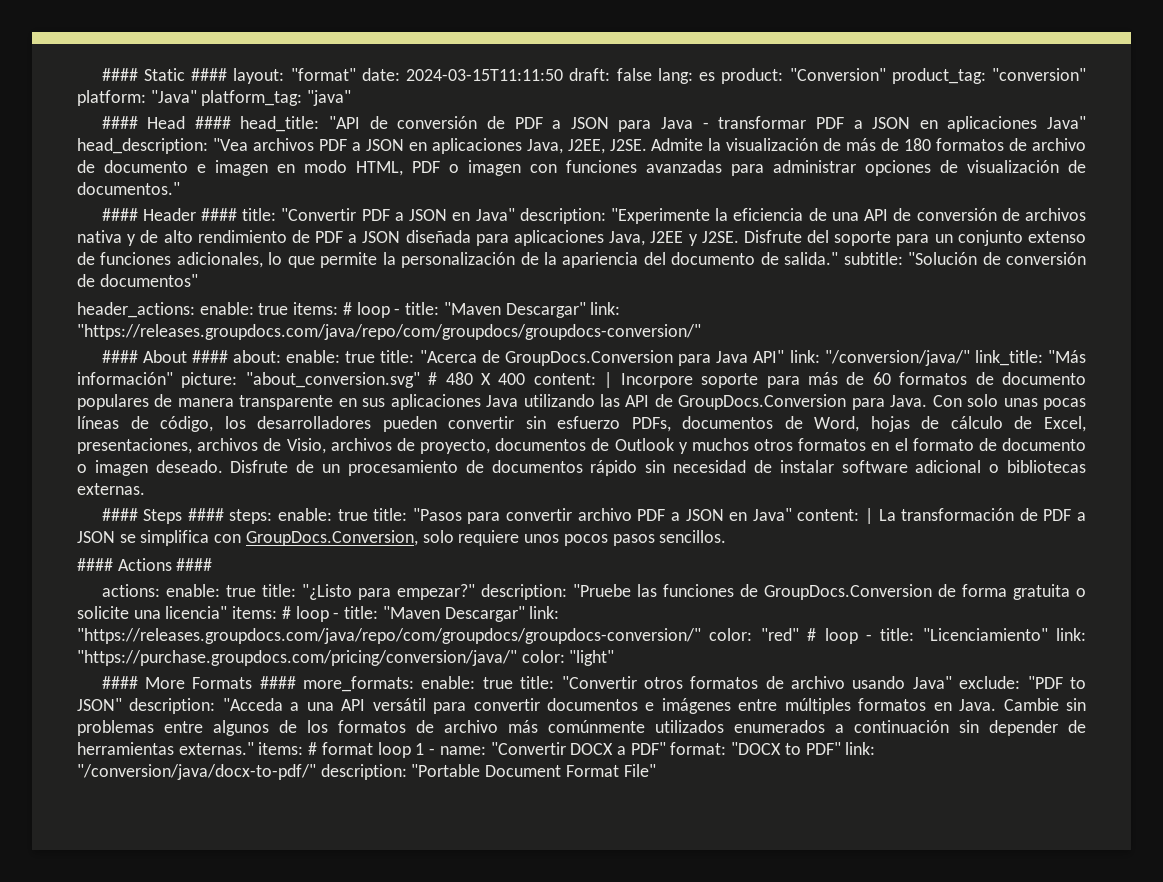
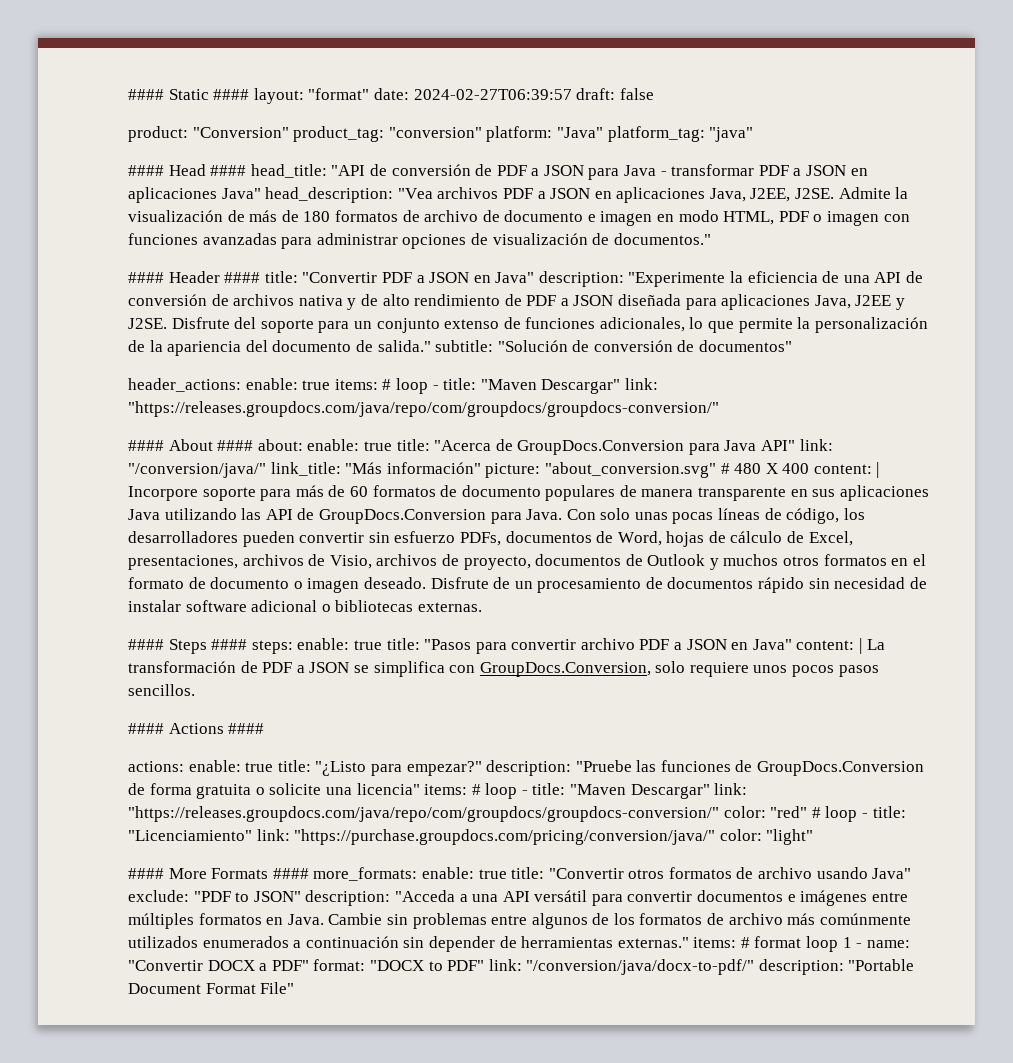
[406,69,564,81] 2024-03-15T11:11:50 -> [413,89,572,100] 2024-02-27T06:39:57
[657,68,716,84] lang: es -> (654, 94) //

